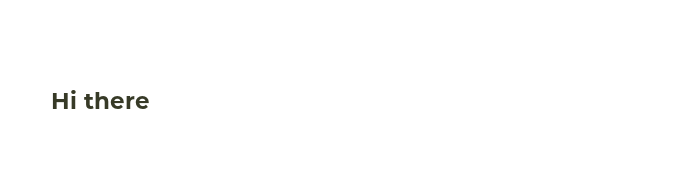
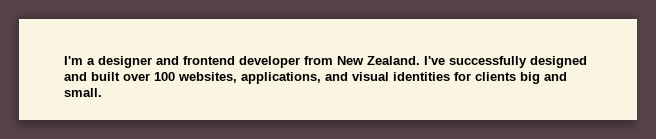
[51,90,150,109] Hi there -> [64,56,587,68] [64,72,567,84] [64,88,102,97] I'm a designer and frontend developer from New Zealand. I've successfully designed and built over 100 websites, applications, and visual identities for clients big and small.

